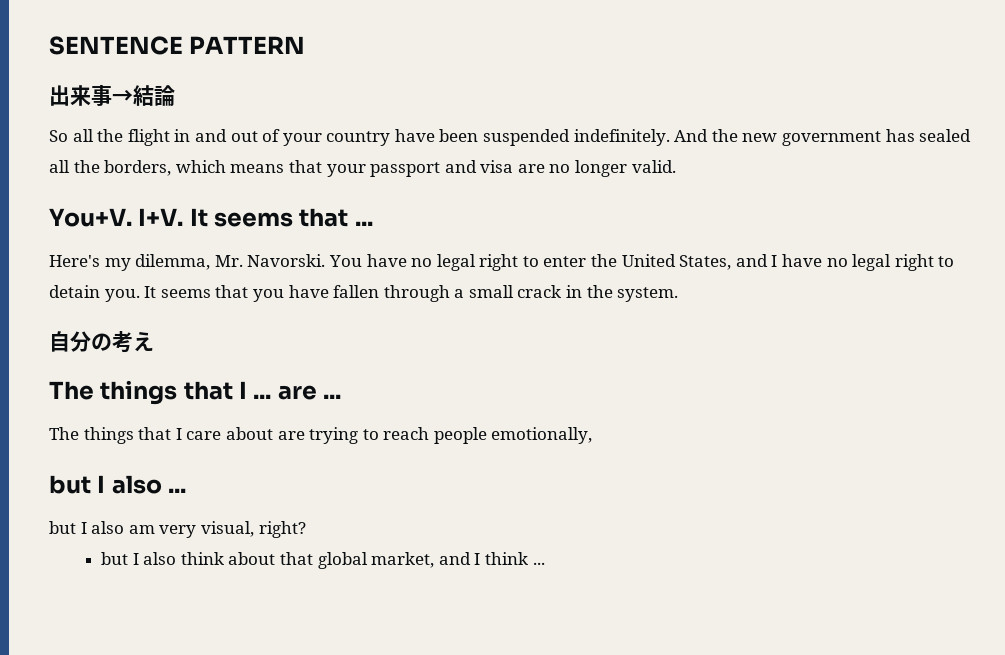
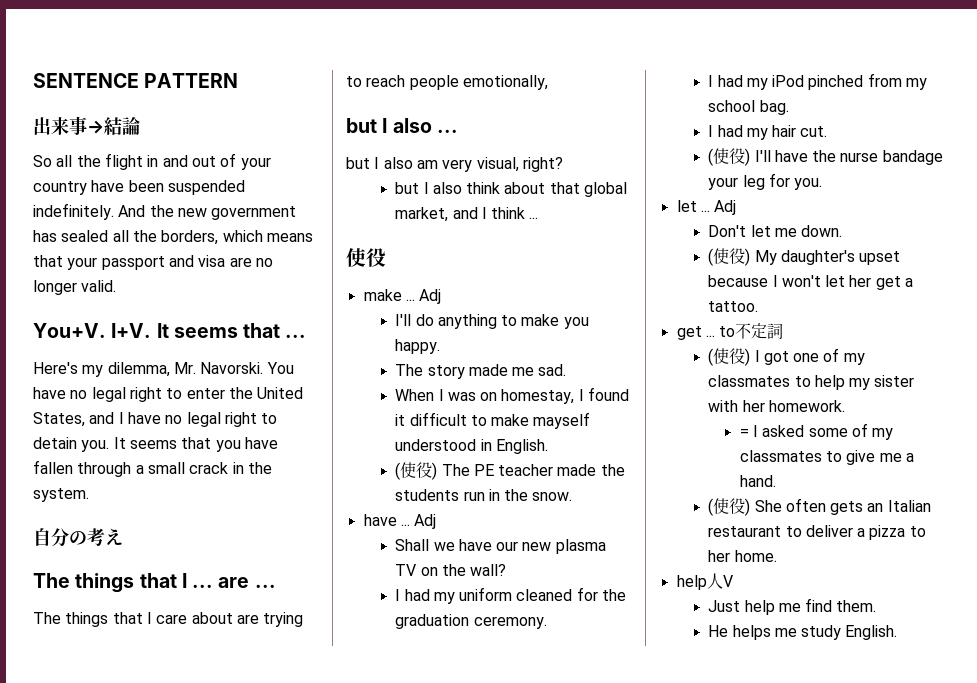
(545, 563) none -> [346,248,386,267] [363,289,442,304] [395,314,589,329] [395,339,441,354] [395,364,567,379] [395,387,630,404] [395,412,591,429] [395,439,548,454] [395,462,625,480] [395,489,573,501] [363,514,437,529] [395,539,606,554] [395,564,507,576] [395,587,627,604] [395,614,547,629] [708,73,928,90] [708,100,789,115] [708,125,828,140] [708,148,943,166] [708,173,823,190] [676,200,737,215] [708,225,843,237] [708,248,901,266] [708,275,914,290] [708,301,759,312] [676,323,784,340] [708,348,865,366] [708,375,915,390] [708,400,845,412] [739,423,894,440] [739,450,915,465] [739,475,776,487] [708,498,931,516] [708,525,926,540] [708,550,777,562] [676,573,733,590] [708,598,877,615] [708,625,898,640] // 使役 // make ... Adj // I'll do anything to make you happy. // The story made me sad. // When I was on homestay, I found it difficult to make mayself understood in English. // (使役) The PE teacher made the students run in the snow. // have ... Adj // Shall we have our new plasma TV on the wall? // I had my uniform cleaned for the graduation ceremony. // I had my iPod pinched from my school bag. // I had my hair cut. // (使役) I'll have the nurse bandage your leg for you. // let ... Adj // Don't let me down. // (使役) My daughter's upset because I won't let her get a tattoo. // get ... to不定詞 // (使役) I got one of my classmates to help my sister with her homework. // = I asked some of my classmates to give me a hand. // (使役) She often gets an Italian restaurant to deliver a pizza to her home. // help人V // Just help me find them. // He helps me study English.

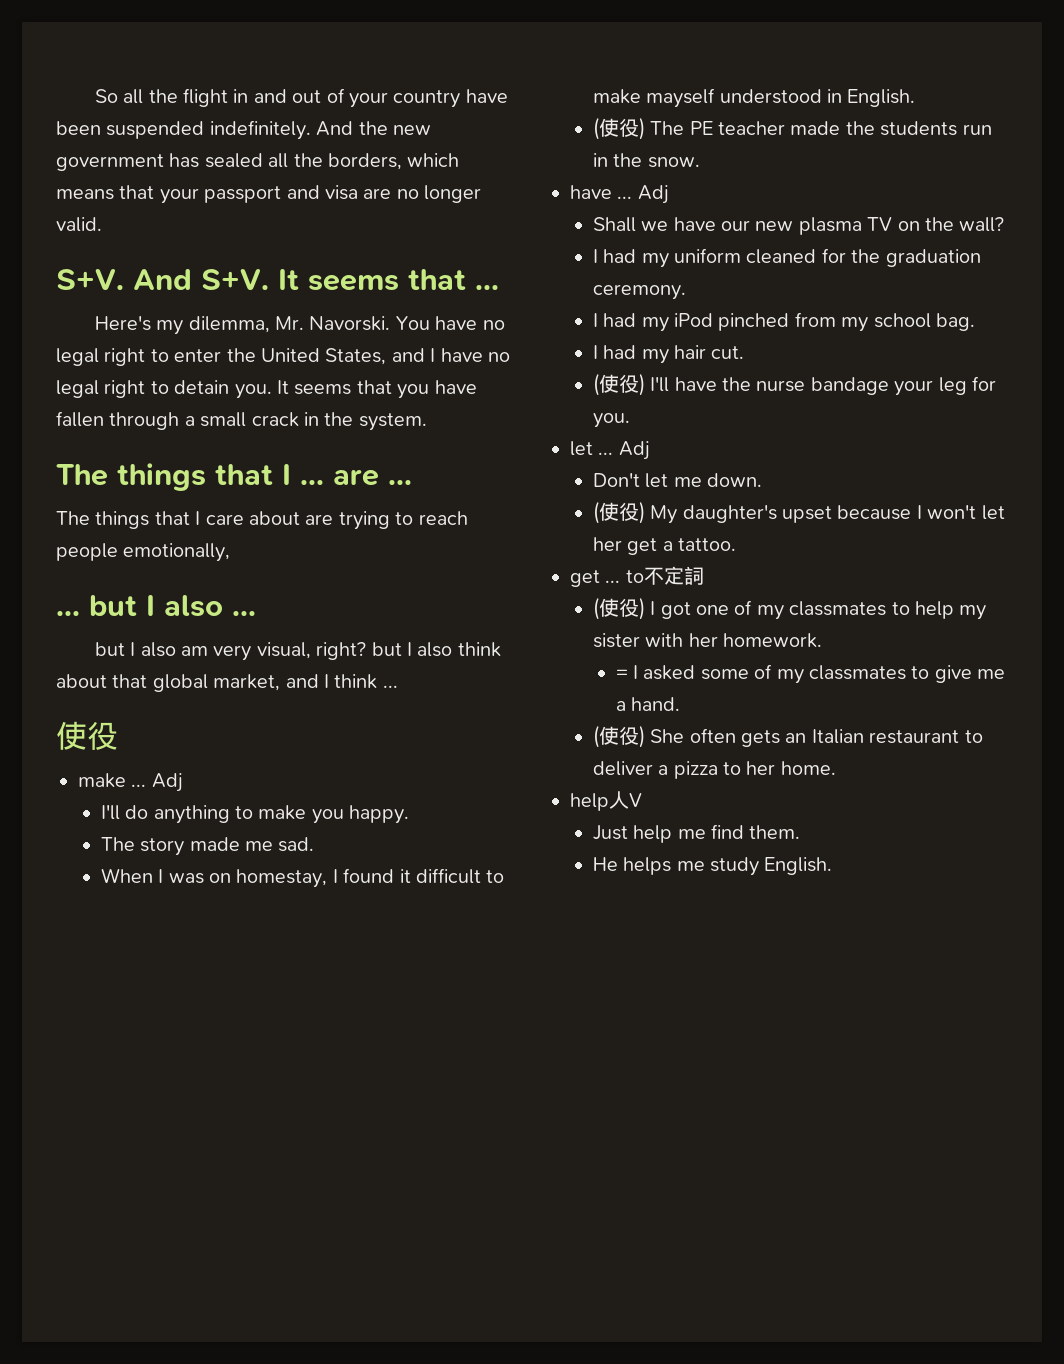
[33,73,239,88] [33,116,140,135] SENTENCE PATTERN // 出来事→結論 // -> (94, 96) none
[33,323,152,338] You+V. I+V. -> [56,269,269,290] S+V. And S+V.
[33,528,123,547] // 自分の考え -> (427, 422) none
(548, 82) none -> [56,611,80,616] ...
(563, 164) // -> (367, 651) none

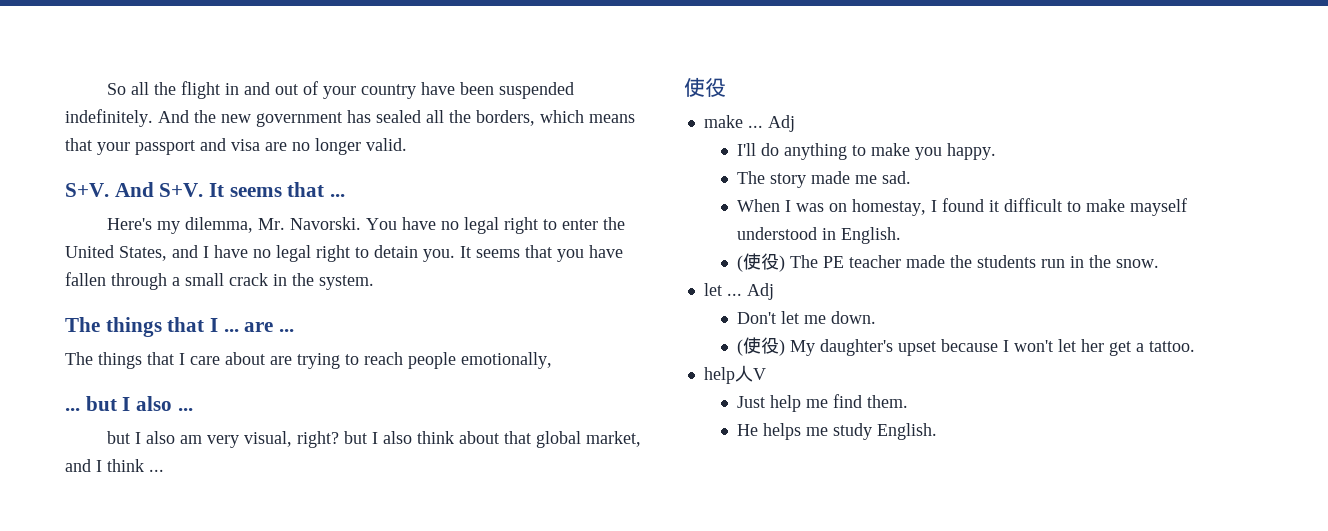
[570,185,669,204] [592,217,1005,235] [592,248,981,268] [592,284,686,300] [592,312,976,332] [592,345,745,364] [592,373,997,396] [592,413,630,428] // have ... Adj // Shall we have our new plasma TV on the wall? // I had my uniform cleaned for the graduation ceremony. // I had my iPod pinched from my school bag. // I had my hair cut. // (使役) I'll have the nurse bandage your leg for you. -> (1159, 263) none
[570,566,704,587] [592,597,987,620] [592,633,823,648] [615,664,1006,684] [615,697,681,711] [592,725,983,748] [592,761,836,779] // get ... to不定詞 // (使役) I got one of my classmates to help my sister with her homework. // = I asked some of my classmates to give me a hand. // (使役) She often gets an Italian restaurant to deliver a pizza to her home. -> (1195, 346) none

